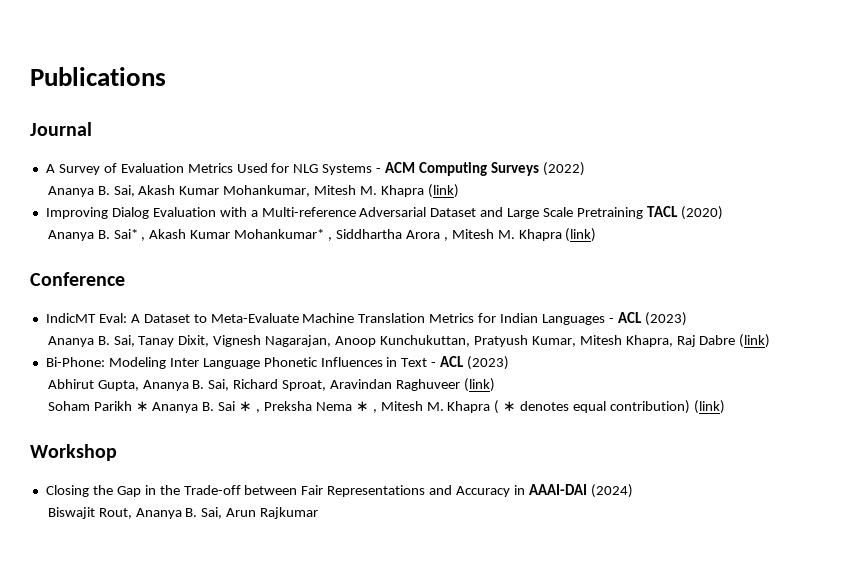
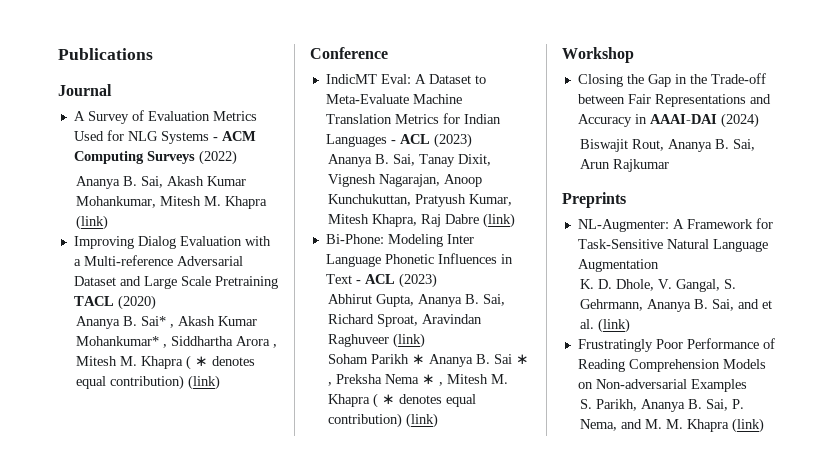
(562, 235) none -> [185,355,255,370] [75,375,184,390] ( ∗ denotes equal contribution)
(319, 513) none -> [562,192,626,208] [577,218,773,232] [577,239,768,252] [577,259,659,272] [579,279,736,292] [579,299,772,312] [579,318,630,333] [577,338,775,352] [577,359,766,372] [577,379,747,392] [579,399,744,412] [579,418,764,433] // Preprints // NL-Augmenter: A Framework for Task-Sensitive Natural Language Augmentation // K. D. Dhole, V. Gangal, S. Gehrmann, Ananya B. Sai, and et al. (link) // Frustratingly Poor Performance of Reading Comprehension Models on Non-adversarial Examples // S. Parikh, Ananya B. Sai, P. Nema, and M. M. Khapra (link)

